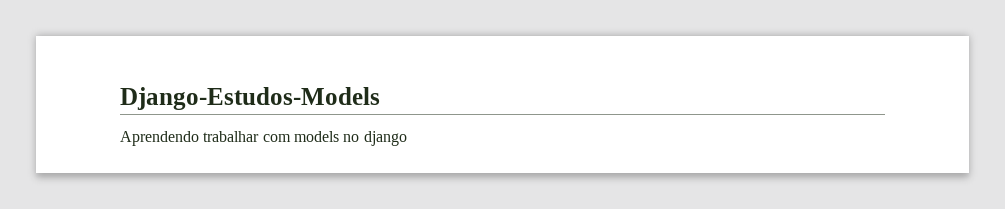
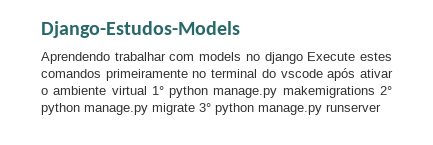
(407, 138) none -> [307,52,392,61] [41,68,394,81] [41,86,392,98] [41,103,381,115] Execute estes comandos primeiramente no terminal do vscode após ativar o ambiente virtual 1° python manage.py makemigrations 2° python manage.py migrate 3° python manage.py runserver

